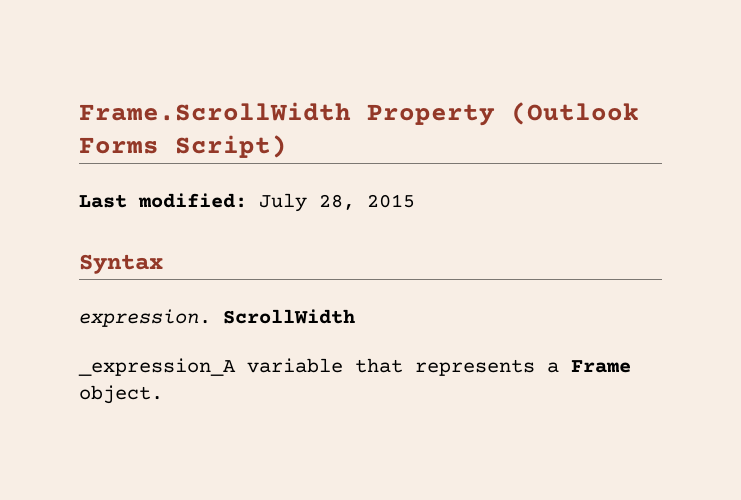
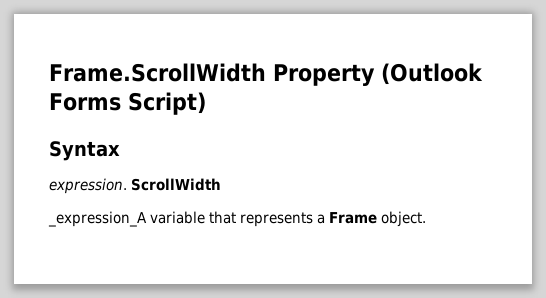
[79,193,415,212] // Last modified: July 28, 2015 -> (206, 103) none

